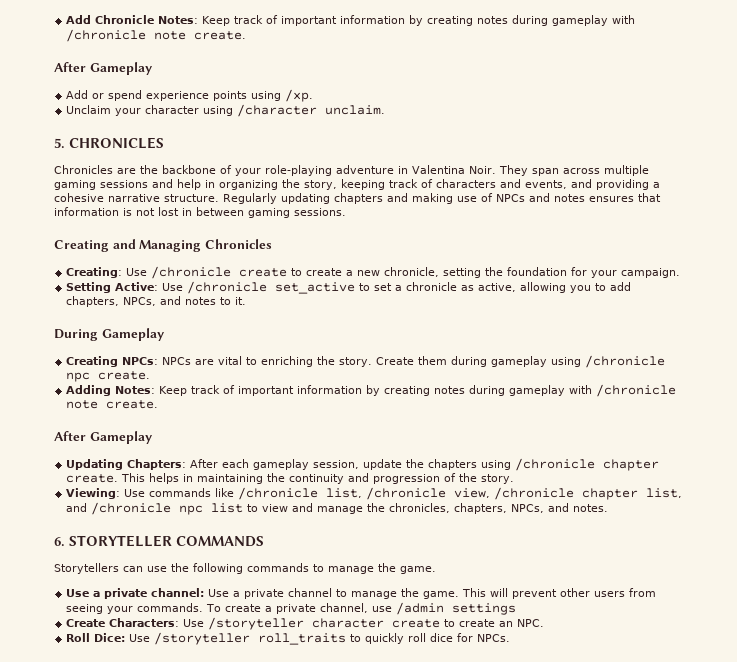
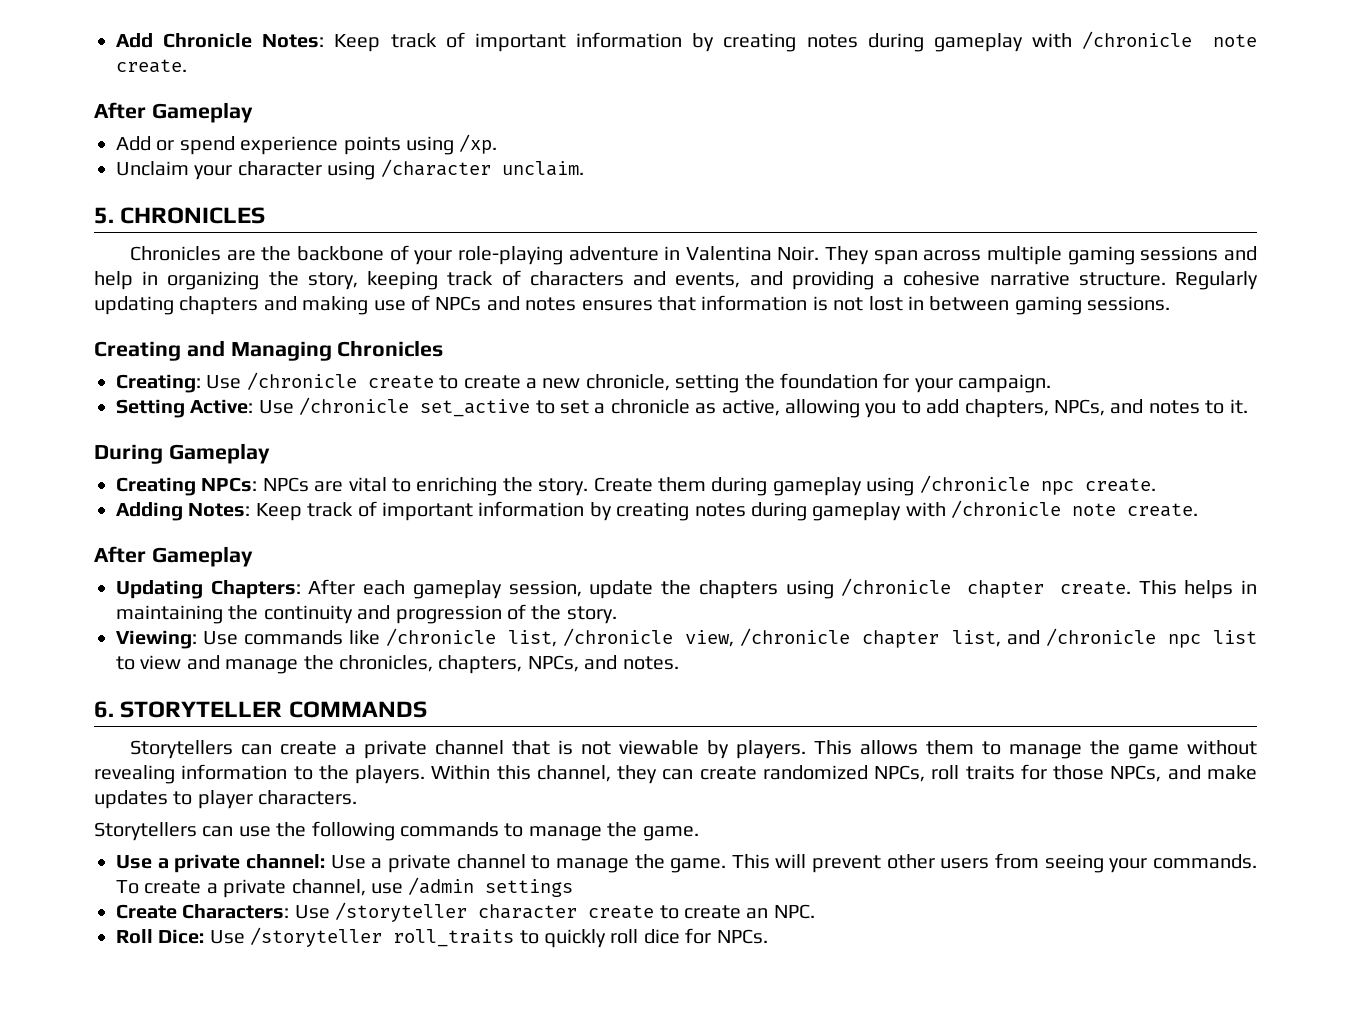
(264, 541) none -> [130,740,1257,759] [94,764,1258,784] [94,790,358,809] // Storytellers can create a private channel that is not viewable by players. This allows them to manage the game without revealing information to the players. Within this channel, they can create randomized NPCs, roll traits for those NPCs, and make updates to player characters.

